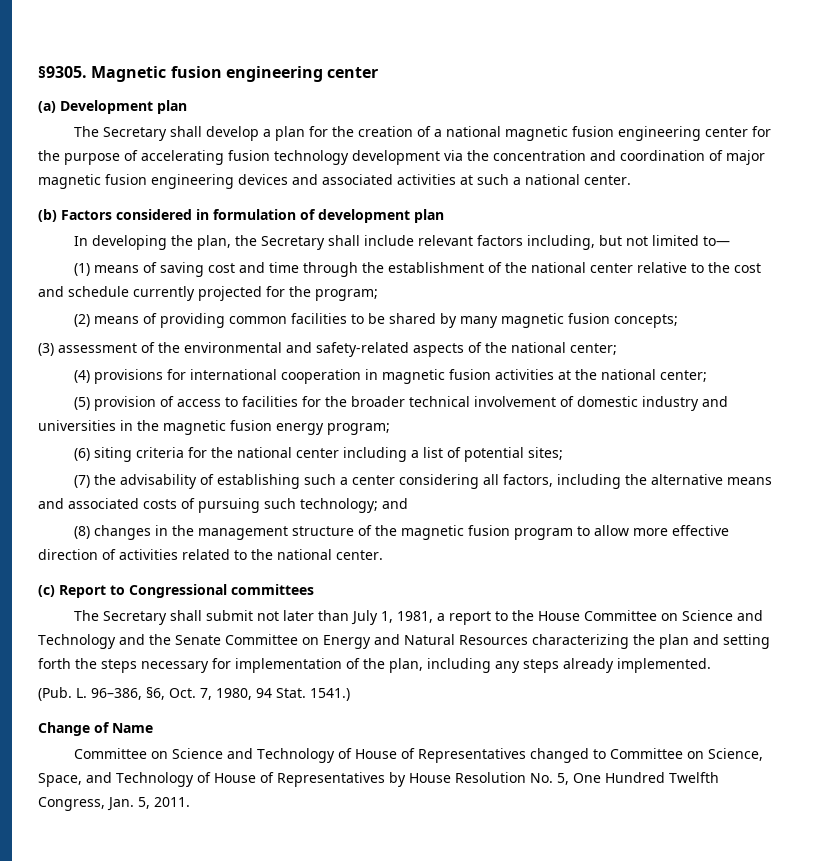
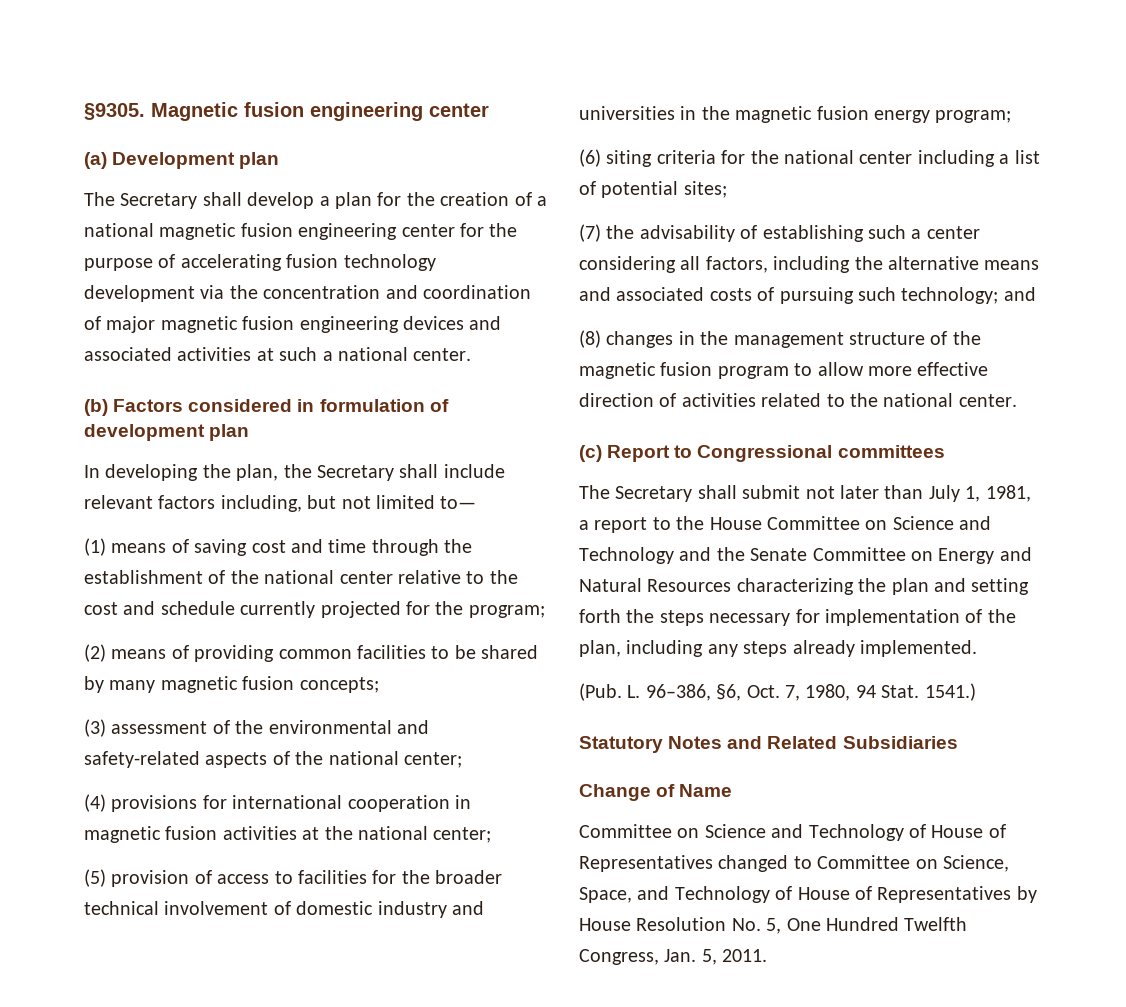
(350, 694) none -> [579,736,958,753] // Statutory Notes and Related Subsidiaries

